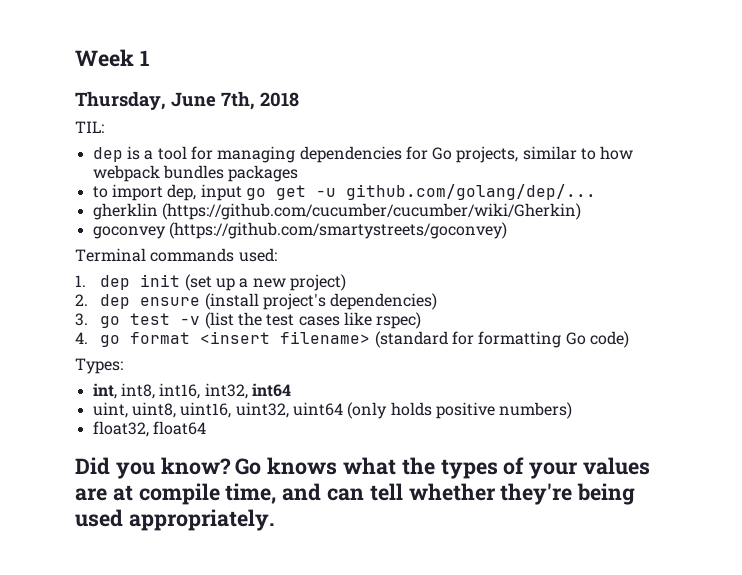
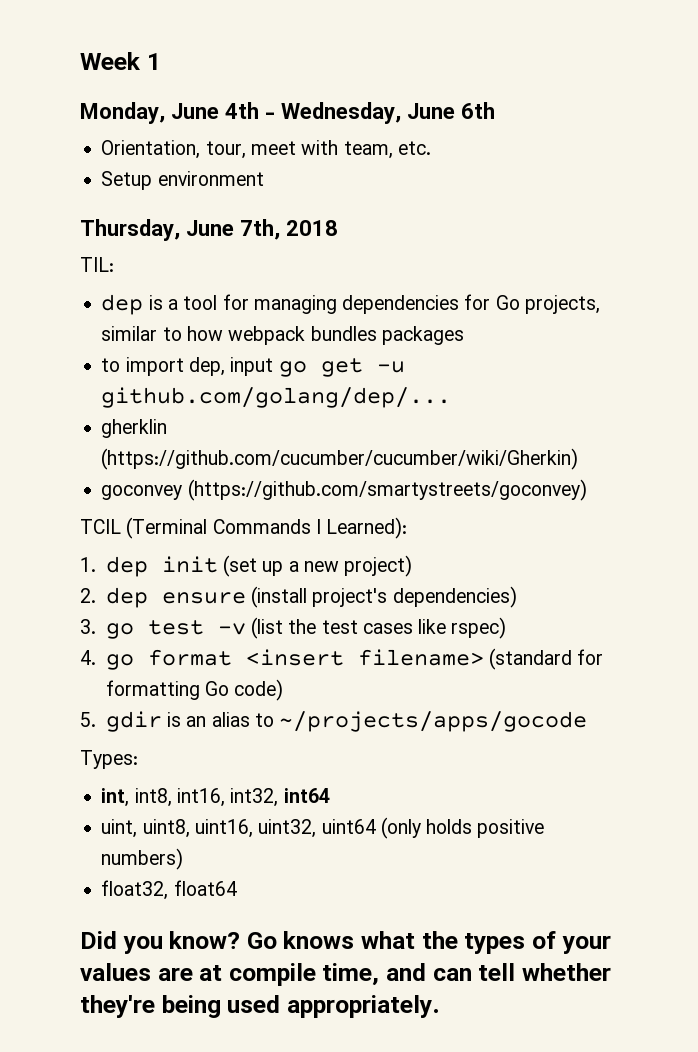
(150, 58) none -> [80,102,495,124] [101,140,431,159] [101,171,264,190] // Monday, June 4th - Wednesday, June 6th // Orientation, tour, meet with team, etc. // Setup environment
[75,248,277,262] Terminal commands used: -> [80,517,408,539] TCIL (Terminal Commands I Learned):
(630, 339) none -> [80,711,588,732] // 5. gdir is an alias to ~/projects/apps/gocode

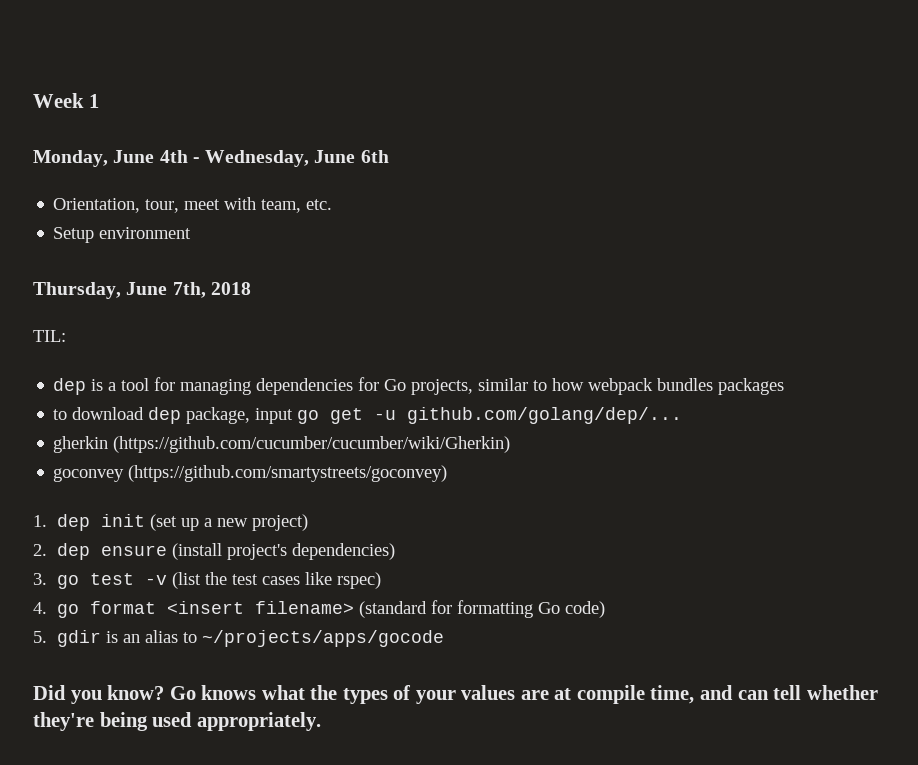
[125,357,225,376] import dep, -> [72,407,251,424] download dep package,
[101,419,168,438] gherklin -> [53,436,109,453] gherkin
[80,517,408,539] // TCIL (Terminal Commands I Learned): -> (448, 473) none
[80,750,138,769] [101,788,330,807] [101,817,545,839] [101,848,184,870] [101,880,237,900] // Types: // int, int8, int16, int32, int64 // uint, uint8, uint16, uint32, uint64 (only holds positive numbers) // float32, float64 -> (444, 638) none

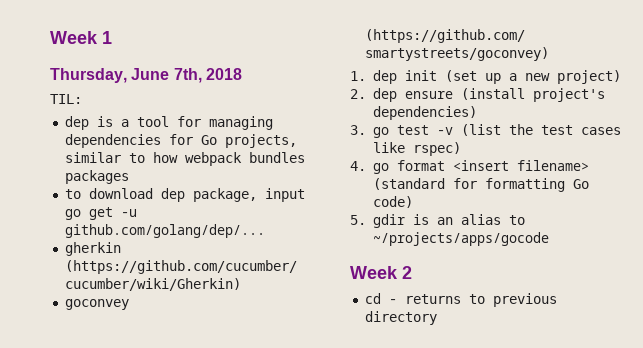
[33,150,389,167] [53,197,333,213] [53,227,192,243] // Monday, June 4th - Wednesday, June 6th // Orientation, tour, meet with team, etc. // Setup environment -> (112, 37) none
[33,685,878,704] [33,712,321,731] Did you know? Go knows what the types of your values are at compile time, and can tell whether they're being used appropriately. -> [350,266,412,279] [364,293,557,307] [364,311,437,325] Week 2 // cd - returns to previous directory

